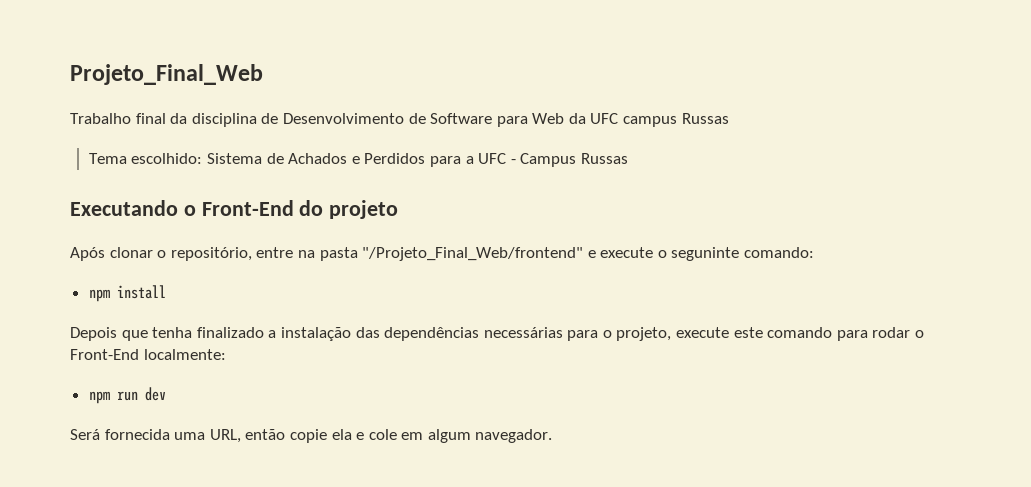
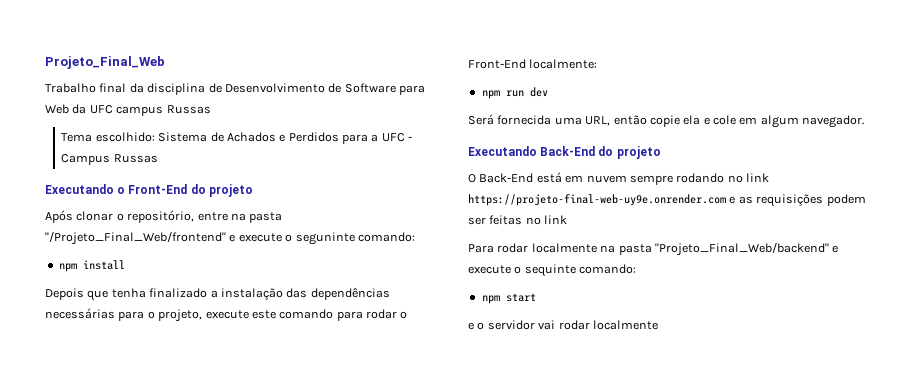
(553, 436) none -> [468,146,661,159] [468,172,769,185] [468,194,866,207] [468,215,568,225] [468,242,839,256] [468,264,637,277] [481,293,536,304] [468,320,658,330] // Executando Back-End do projeto // O Back-End está em nuvem sempre rodando no link https://projeto-final-web-uy9e.onrender.com e as requisições podem ser feitas no link // Para rodar localmente na pasta "Projeto_Final_Web/backend" e execute o sequinte comando: // npm start // e o servidor vai rodar localmente

